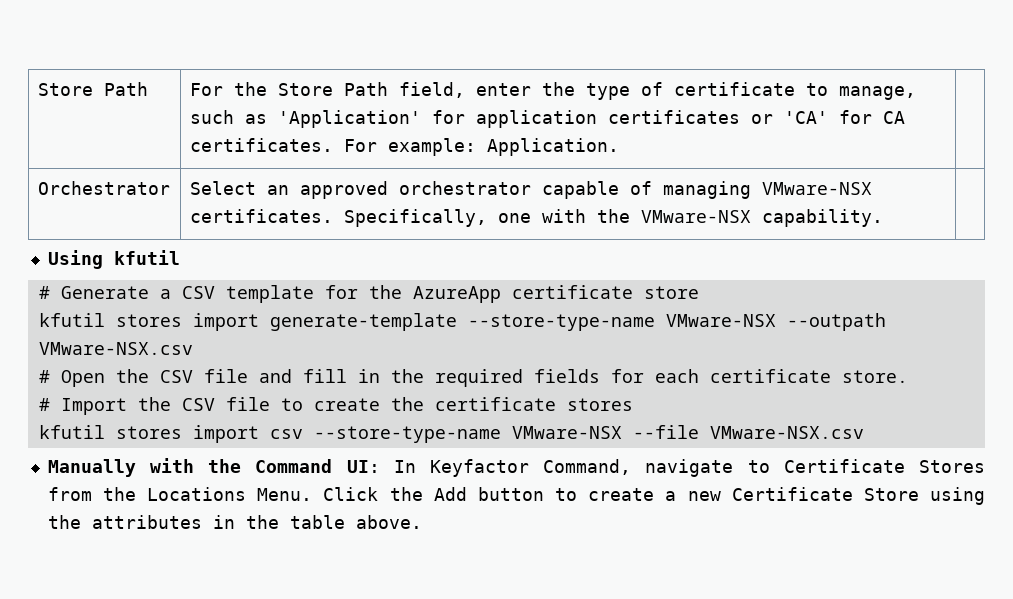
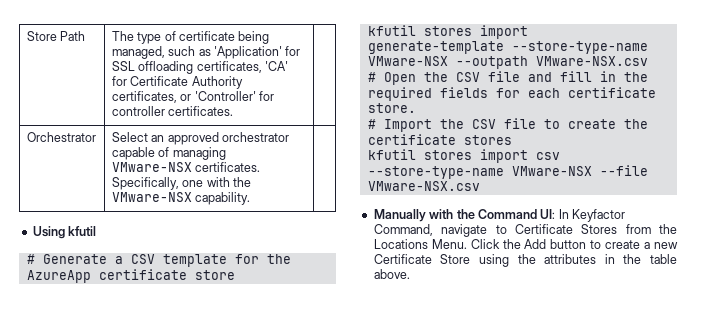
[189,82,575,98] For the Store Path field, enter the -> [111,31,134,41] The
[805,83,916,100] to manage, -> [238,31,270,44] [111,46,165,59] being managed,
[475,110,905,128] [189,138,619,156] application certificates or 'CA' for CA certificates. For example: Application. -> [111,61,288,74] [111,76,243,89] [111,91,274,103] [111,106,234,116] SSL offloading certificates, 'CA' for Certificate Authority certificates, or 'Controller' for controller certificates.

